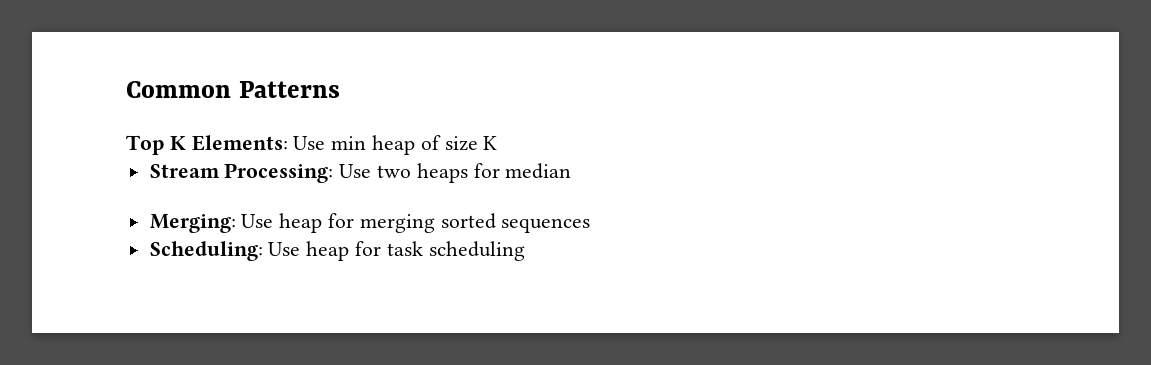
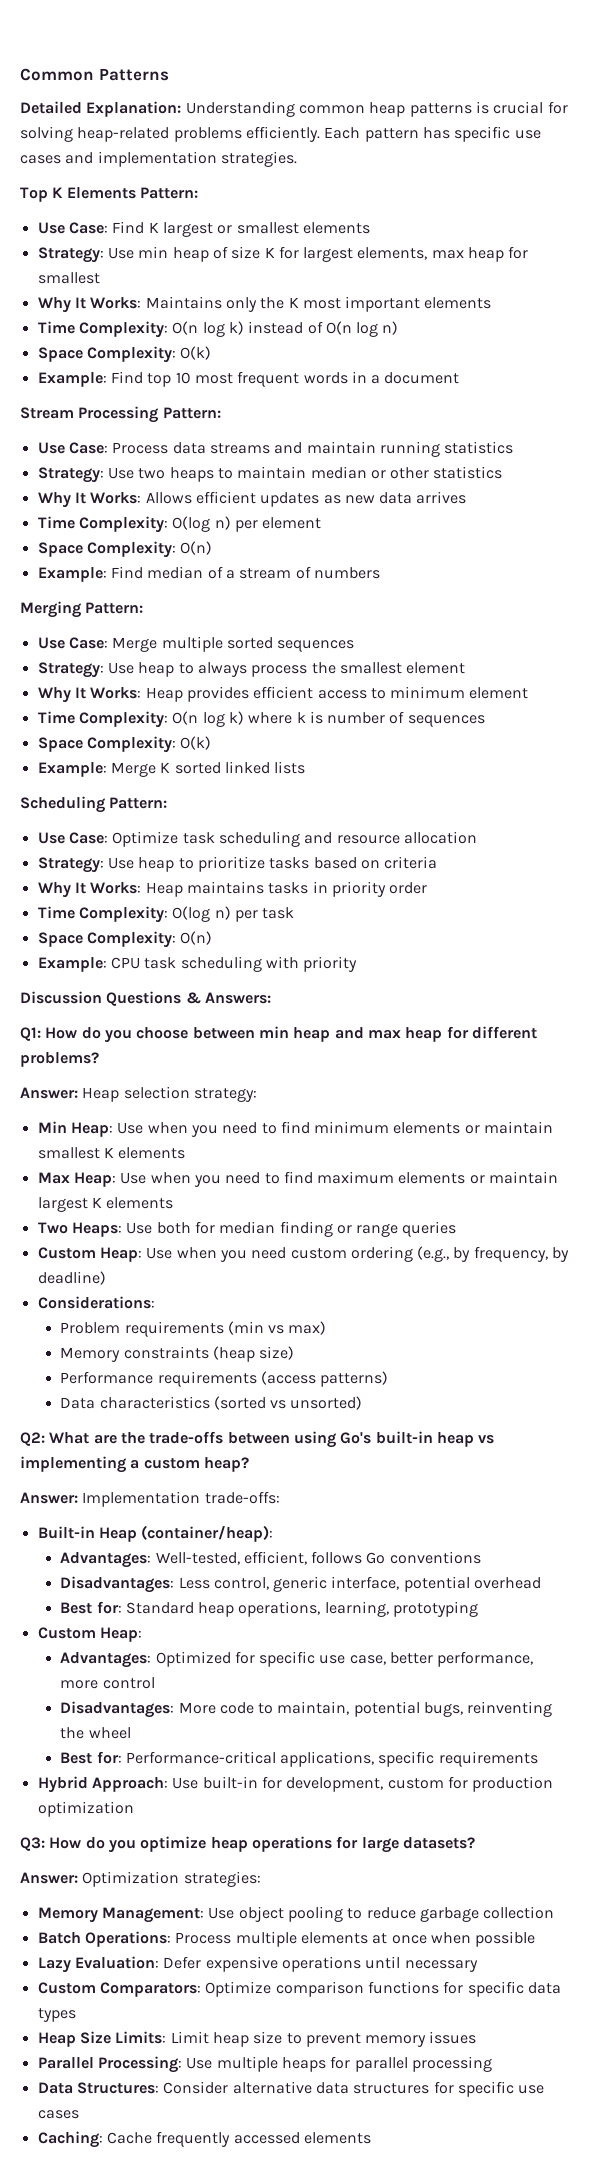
[126,135,288,155] Top K Elements: -> [20,101,568,117] [20,126,541,142] [20,151,297,167] [20,187,198,202] [37,221,370,237] [37,247,104,263] Detailed Explanation: Understanding common heap patterns is crucial for solving heap-related problems efficiently. Each pattern has specific use cases and implementation strategies. // Top K Elements Pattern: // Use Case: Find K largest or smallest elements // Strategy:
[149,163,334,183] // Stream Processing: -> [278,246,529,262] [37,272,100,284] [37,296,492,313] [37,321,399,338] [37,346,212,363] [37,371,460,387] [20,406,221,423] [37,441,514,457] [37,467,104,483] for largest elements, max heap for smallest // Why It Works: Maintains only the K most important elements // Time Complexity: O(n log k) instead of O(n log n) // Space Complexity: O(k) // Example: Find top 10 most frequent words in a document // Stream Processing Pattern: // Use Case: Process data streams and maintain running statistics // Strategy:
[473,163,572,179] [149,213,435,233] for median // Merging: Use heap for merging -> [217,466,503,479] [37,491,467,508] [37,516,322,533] [37,541,213,558] [37,566,380,582] [20,601,144,618] [37,636,223,652] to maintain median or other statistics // Why It Works: Allows efficient updates as new data arrives // Time Complexity: O(log n) per element // Space Complexity: O(n) // Example: Find median of a stream of numbers // Merging Pattern: // Use Case: Merge multiple
[149,241,525,261] Scheduling: Use heap for task scheduling -> [37,662,466,678] [37,686,529,703] [37,711,485,728] [37,736,212,753] [37,761,306,777] [20,796,168,813] [37,831,477,847] [37,856,438,873] [37,881,428,898] [37,906,295,923] [37,931,213,948] [37,956,358,972] [20,991,271,1006] [20,1026,537,1043] [20,1052,99,1067] [20,1086,257,1102] [37,1121,554,1137] [37,1147,186,1159] [37,1171,559,1187] [37,1197,174,1212] [37,1221,457,1237] [37,1246,570,1262] [37,1271,106,1285] [37,1296,155,1309] [60,1321,327,1337] [60,1346,295,1362] [60,1371,389,1387] [60,1396,363,1410] [20,1431,495,1448] [20,1456,249,1473] [20,1491,280,1507] [37,1525,274,1542] [60,1551,481,1568] [60,1576,542,1593] [60,1601,479,1617] [37,1627,142,1642] [60,1651,534,1668] [60,1677,155,1689] [60,1701,553,1718] [60,1727,131,1739] [60,1751,538,1767] [37,1776,554,1793] [37,1801,134,1817] [20,1836,475,1853] [20,1871,261,1887] [37,1906,555,1923] [37,1931,536,1947] [37,1956,478,1973] [37,1981,561,1997] [37,2008,76,2022] [37,2031,477,2047] [37,2056,492,2073] [37,2081,545,2097] [37,2110,79,2119] [37,2131,371,2148] Strategy: Use heap to always process the smallest element // Why It Works: Heap provides efficient access to minimum element // Time Complexity: O(n log k) where k is number of sequences // Space Complexity: O(k) // Example: Merge K sorted linked lists // Scheduling Pattern: // Use Case: Optimize task scheduling and resource allocation // Strategy: Use heap to prioritize tasks based on criteria // Why It Works: Heap maintains tasks in priority order // Time Complexity: O(log n) per task // Space Complexity: O(n) // Example: CPU task scheduling with priority // Discussion Questions & Answers: // Q1: How do you choose between min heap and max heap for different problems? // Answer: Heap selection strategy: // Min Heap: Use when you need to find minimum elements or maintain smallest K elements // Max Heap: Use when you need to find maximum elements or maintain largest K elements // Two Heaps: Use both for median finding or range queries // Custom Heap: Use when you need custom ordering (e.g., by frequency, by deadline) // Considerations: // Problem requirements (min vs max) // Memory constraints (heap size) // Performance requirements (access patterns) // Data characteristics (sorted vs unsorted) // Q2: What are the trade-offs between using Go's built-in heap vs implementing a custom heap? // Answer: Implementation trade-offs: // Built-in Heap (container/heap): // Advantages: Well-tested, efficient, follows Go conventions // Disadvantages: Less control, generic interface, potential overhead // Best for: Standard heap operations, learning, prototyping // Custom Heap: // Advantages: Optimized for specific use case, better performance, more control // Disadvantages: More code to maintain, potential bugs, reinventing the wheel // Best for: Performance-critical applications, specific requirements // Hybrid Approach: Use built-in for development, custom for production optimization // Q3: How do you optimize heap operations for large datasets? // Answer: Optimization strategies: // Memory Management: Use object pooling to reduce garbage collection // Batch Operations: Process multiple elements at once when possible // Lazy Evaluation: Defer expensive operations until necessary // Custom Comparators: Optimize comparison functions for specific data types // Heap Size Limits: Limit heap size to prevent memory issues // Parallel Processing: Use multiple heaps for parallel processing // Data Structures: Consider alternative data structures for specific use cases // Caching: Cache frequently accessed elements

